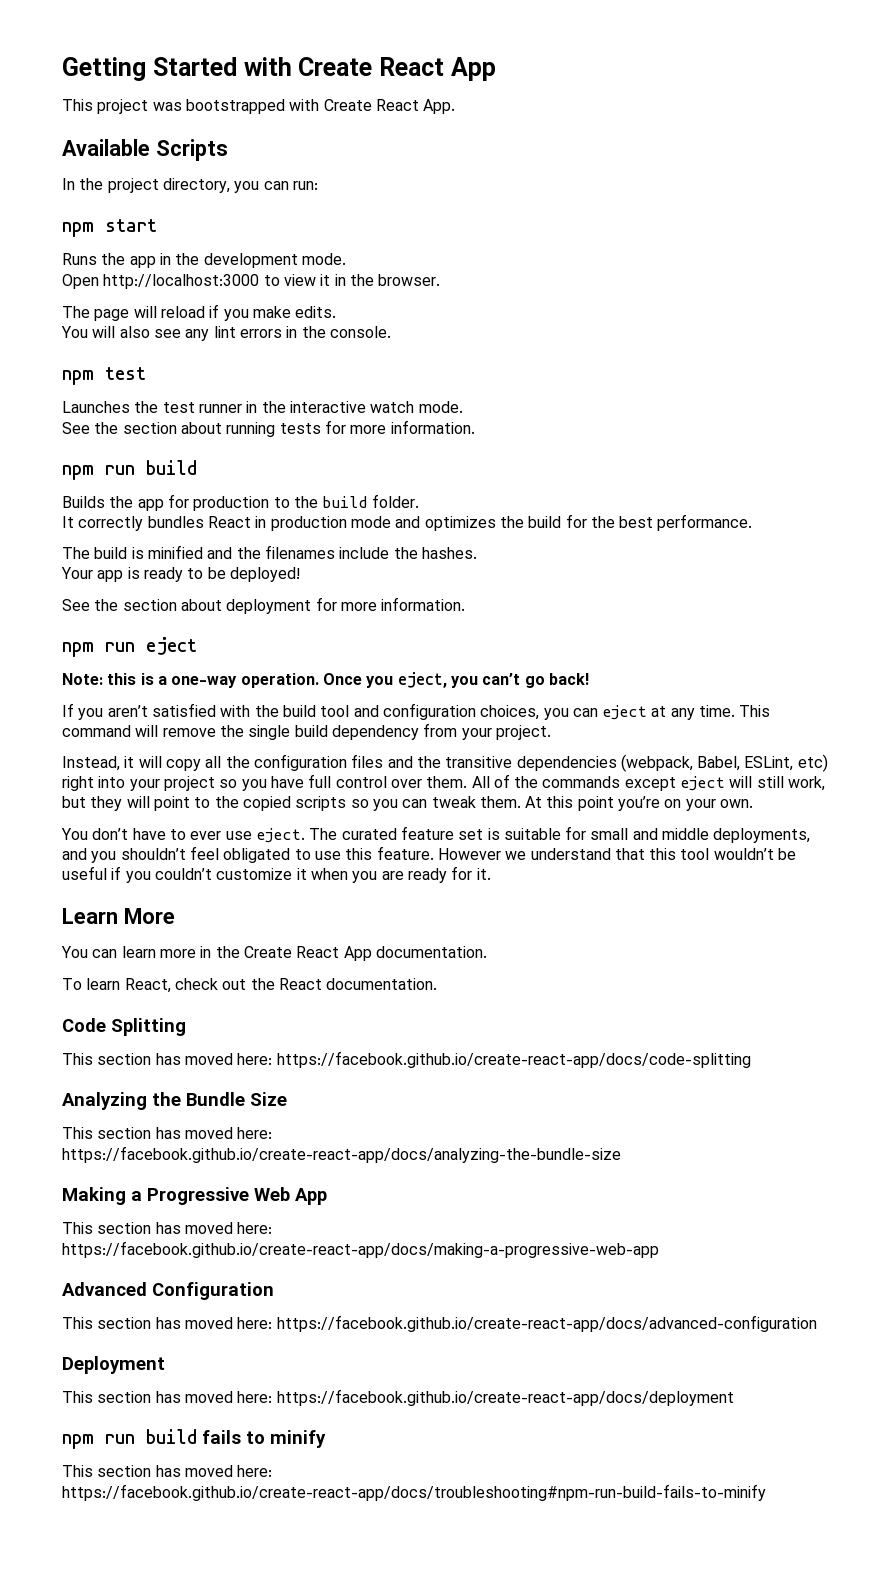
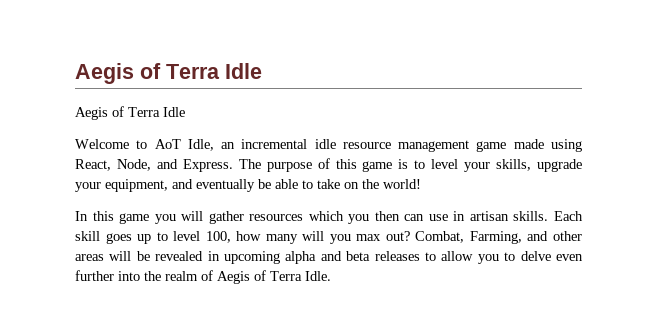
[62,57,496,81] [62,99,456,114] [62,139,228,161] [62,178,318,193] [62,219,157,237] [62,253,346,268] [62,274,441,289] [62,304,337,321] [61,326,391,341] [62,367,146,385] [62,401,463,413] [62,420,475,437] [62,460,197,480] [62,494,419,511] [62,514,753,531] [62,545,477,559] [61,567,300,582] [62,597,466,614] [62,637,197,657] [62,672,589,688] [62,703,771,720] [62,723,551,740] [62,754,828,772] [62,774,826,791] [62,796,754,811] [61,826,811,843] [62,846,797,863] [62,866,491,883] [62,908,175,924] [61,946,487,961] [62,978,438,993] [62,1018,186,1036] [62,1051,751,1068] [62,1092,287,1110] [62,1127,273,1139] [62,1146,621,1163] [62,1187,327,1205] [62,1222,273,1234] [62,1241,659,1258] [62,1282,274,1300] [62,1315,817,1332] [62,1356,165,1374] [62,1389,734,1406] [62,1429,326,1449] [62,1465,273,1477] [62,1484,766,1501] Getting Started with Create React App // This project was bootstrapped with Create React App. // Available Scripts // In the project directory, you can run: // npm start // Runs the app in the development mode. // Open http://localhost:3000 to view it in the browser. // The page will reload if you make edits. // You will also see any lint errors in the console. // npm test // Launches the test runner in the interactive watch mode. // See the section about running tests for more information. // npm run build // Builds the app for production to the build folder. // It correctly bundles React in production mode and optimizes the build for the best performance. // The build is minified and the filenames include the hashes. // Your app is ready to be deployed! // See the section about deployment for more information. // npm run eject // Note: this is a one-way operation. Once you eject, you can’t go back! // If you aren’t satisfied with the build tool and configuration choices, you can eject at any time. This command will remove the single build dependency from your project. // Instead, it will copy all the configuration files and the transitive dependencies (webpack, Babel, ESLint, etc) right into your project so you have full control over them. All of the commands except eject will still work, but they will point to the copied scripts so you can tweak them. At this point you’re on your own. // You don’t have to ever use eject. The curated feature set is suitable for small and middle deployments, and you shouldn’t feel obligated to use this feature. However we understand that this tool wouldn’t be useful if you couldn’t customize it when you are ready for it. // Learn More // You can learn more in the Create React App documentation. // To learn React, check out the React documentation. // Code Splitting // This section has moved here: https://facebook.github.io/create-react-app/docs/code-splitting // Analyzing the Bundle Size // This section has moved here: https://facebook.github.io/create-react-app/docs/analyzing-the-bundle-size // Making a Progressive Web App // This section has moved here: https://facebook.github.io/create-react-app/docs/making-a-progressive-web-app // Advanced Configuration // This section has moved here: https://facebook.github.io/create-react-app/docs/advanced-configuration // Deployment // This section has moved here: https://facebook.github.io/create-react-app/docs/deployment // npm run build fails to minify // This section has moved here: https://facebook.github.io/create-react-app/docs/troubleshooting#npm-run-build-fails-to-minify -> [75,63,262,84] [75,106,185,120] [75,139,582,152] [75,158,582,172] [75,179,421,192] [75,211,584,224] [75,231,583,244] [75,251,583,264] [75,270,331,284] Aegis of Terra Idle // Aegis of Terra Idle // Welcome to AoT Idle, an incremental idle resource management game made using React, Node, and Express. The purpose of this game is to level your skills, upgrade your equipment, and eventually be able to take on the world! // In this game you will gather resources which you then can use in artisan skills. Each skill goes up to level 100, how many will you max out? Combat, Farming, and other areas will be revealed in upcoming alpha and beta releases to allow you to delve even further into the realm of Aegis of Terra Idle.

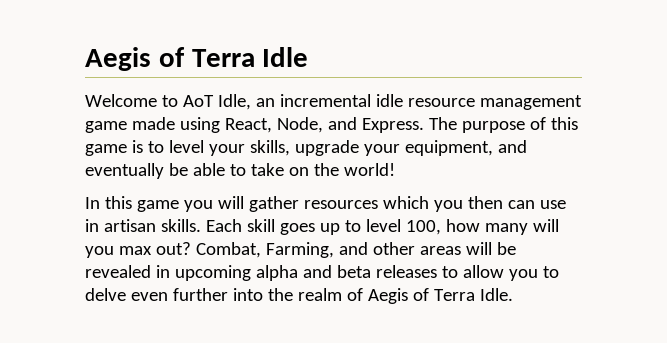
[75,63,262,84] [75,106,185,120] Aegis of Terra Idle // Aegis of Terra Idle -> [85,47,309,71] Aegis of Terra Idle

